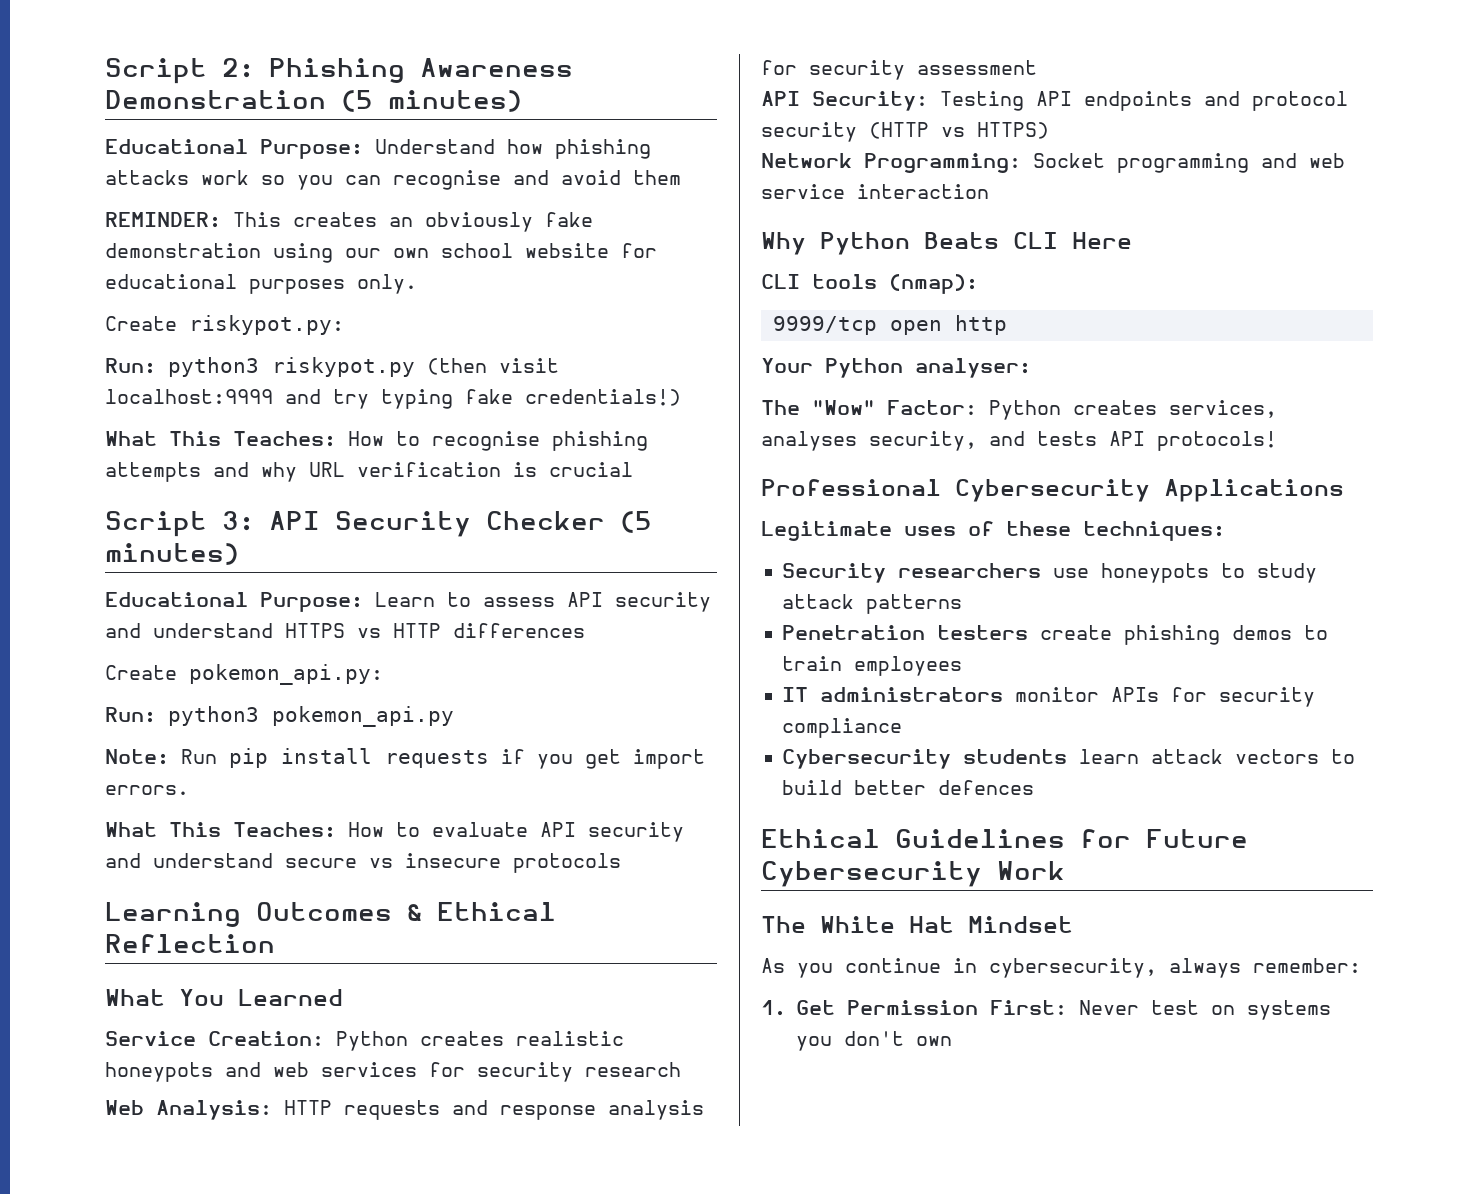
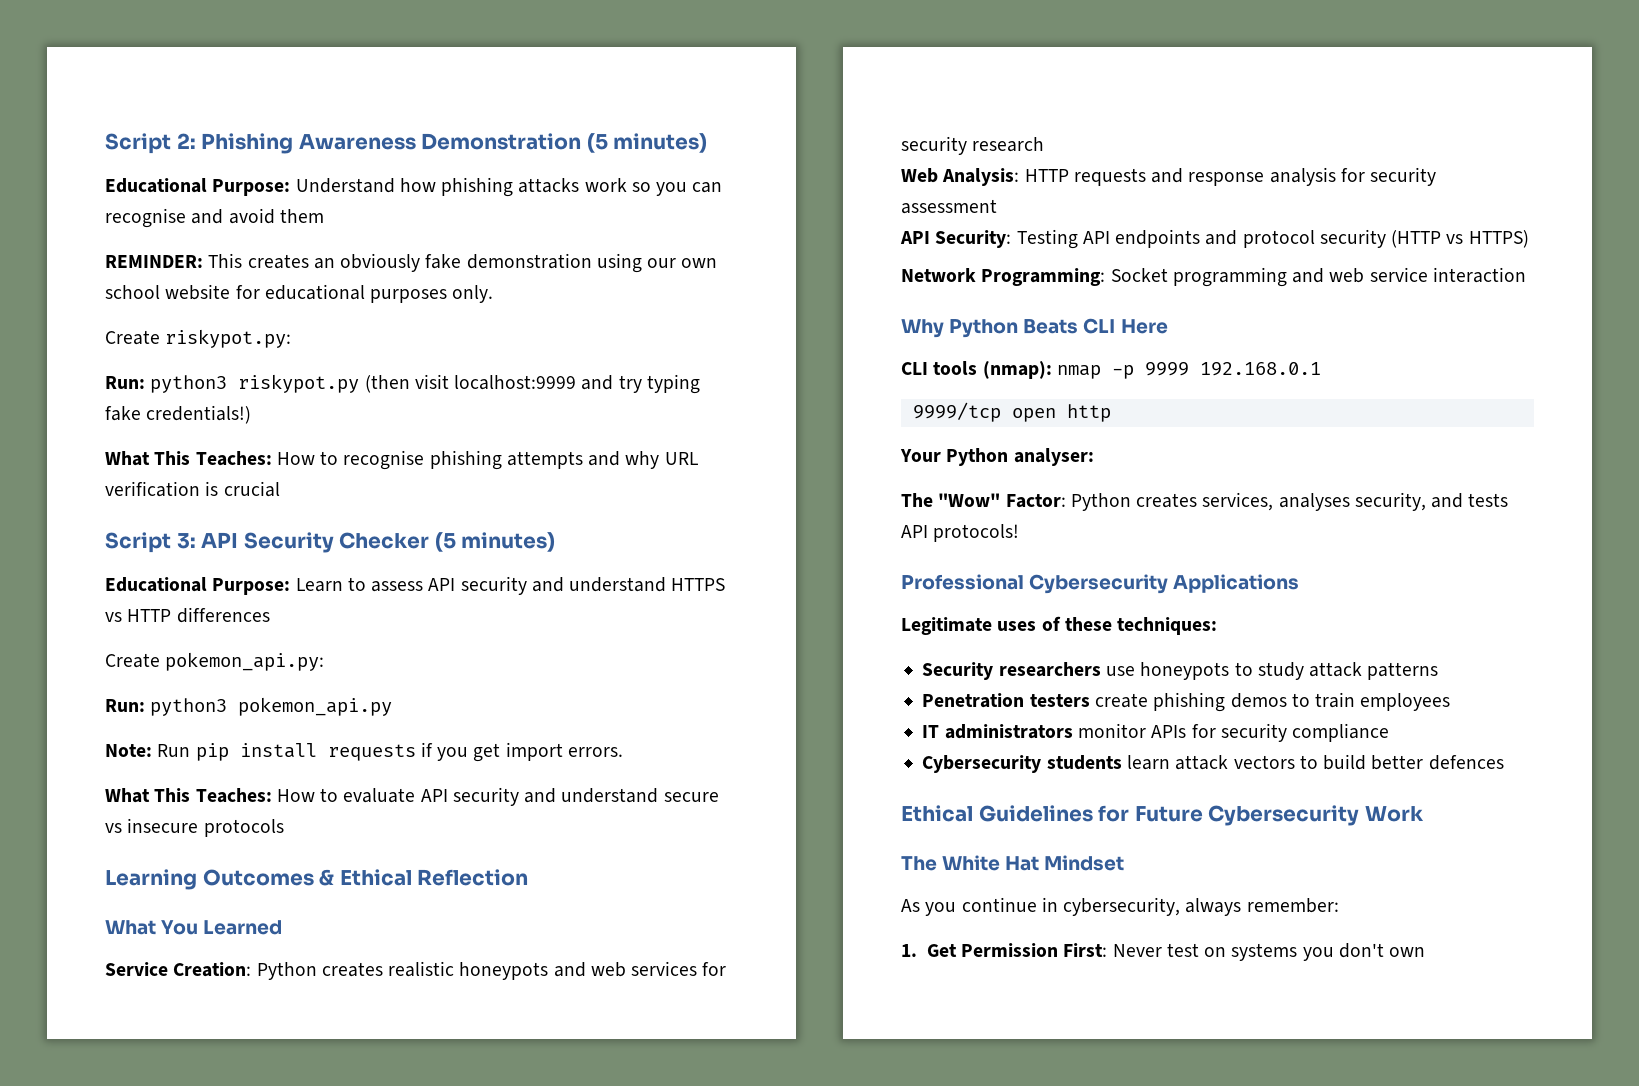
(978, 284) none -> [1056,362,1321,379] nmap -p 9999 192.168.0.1

